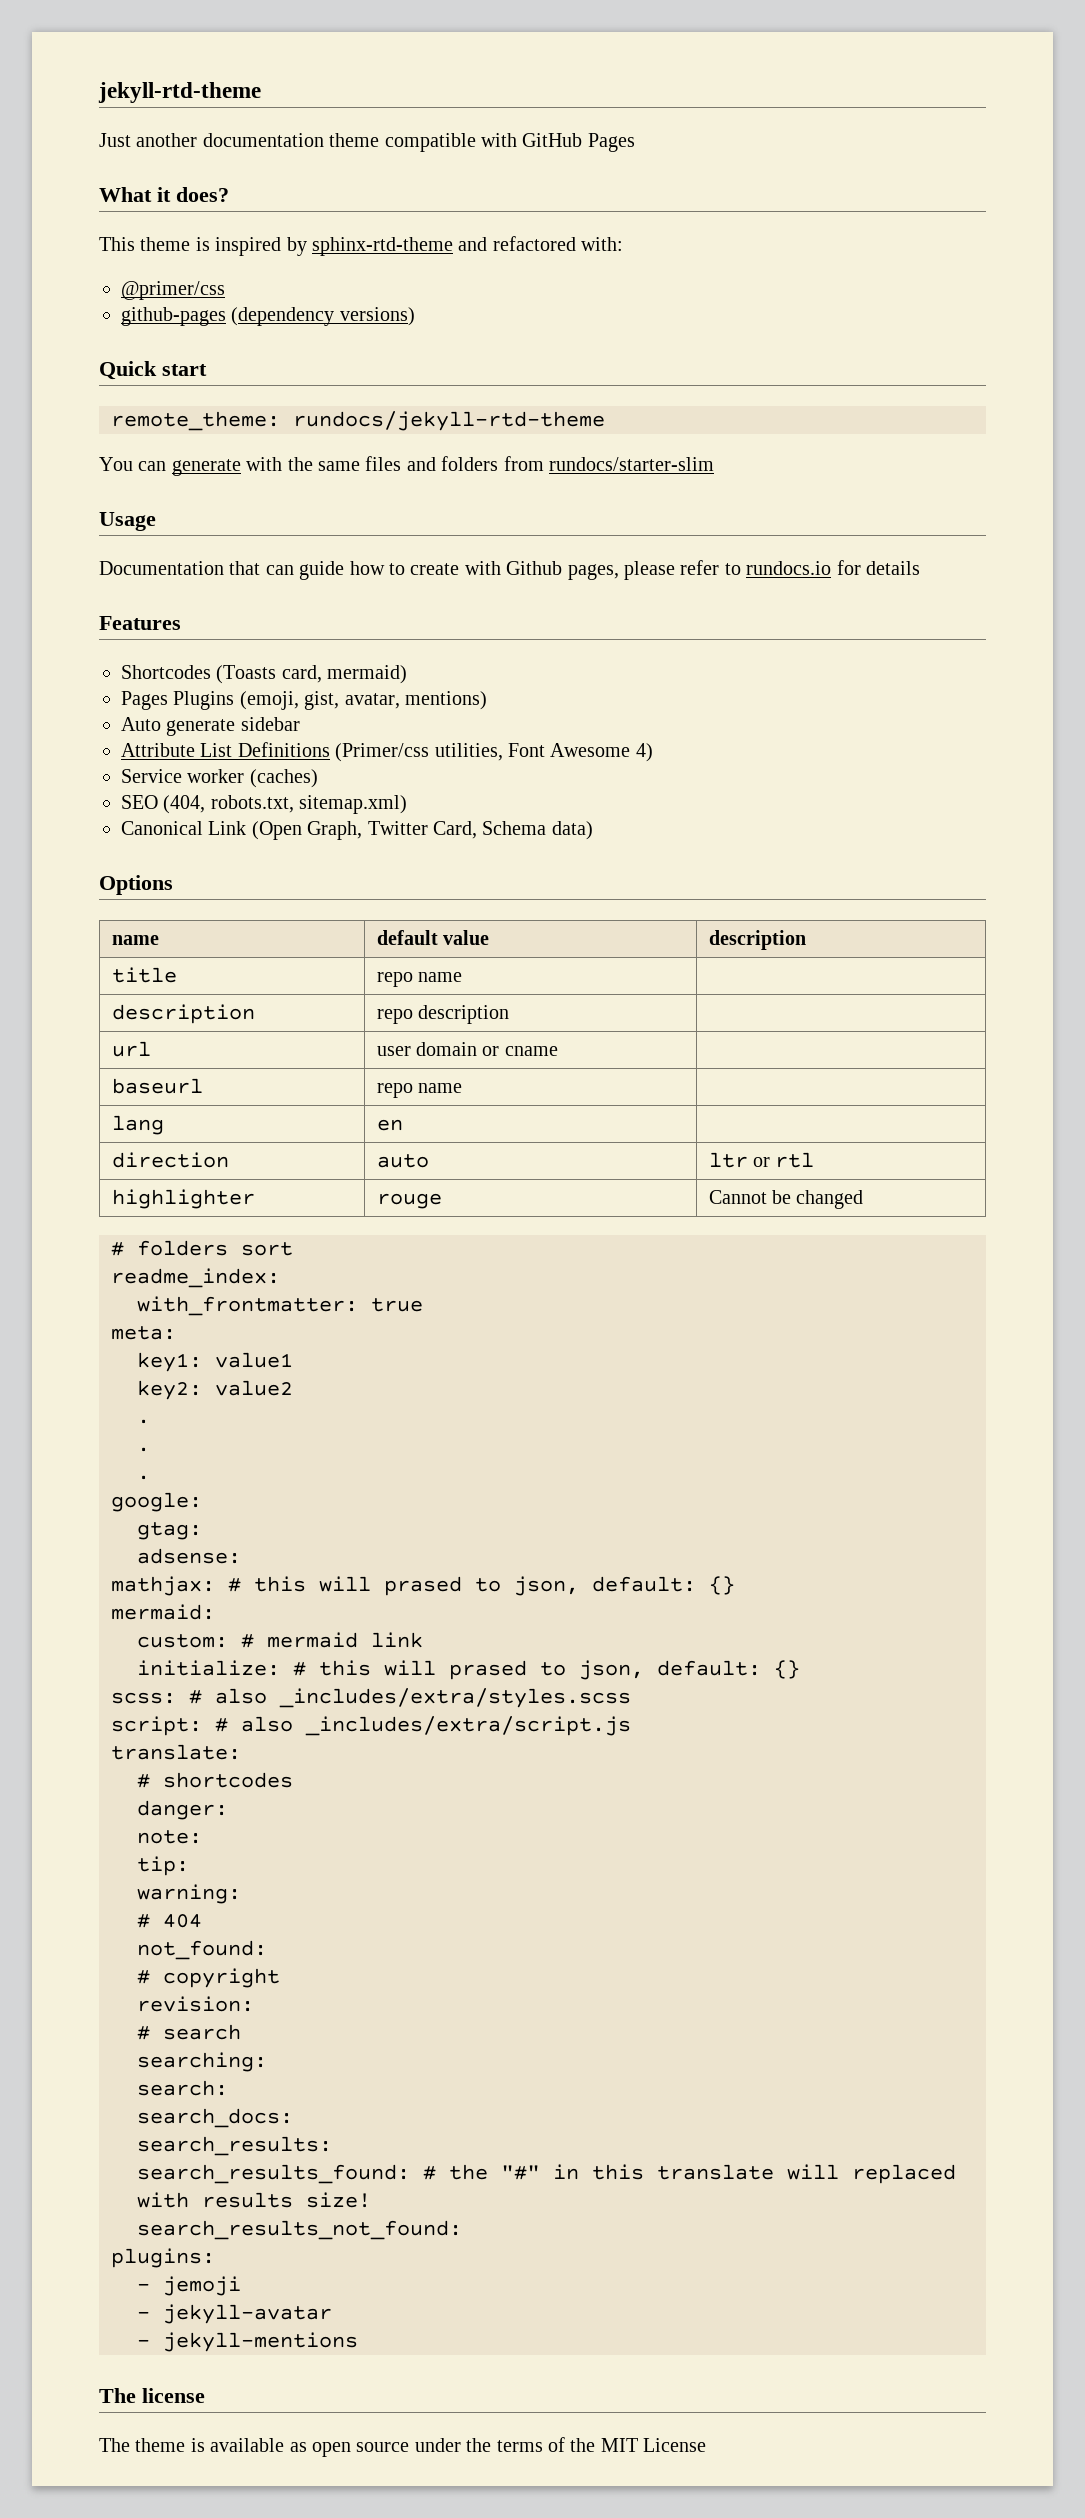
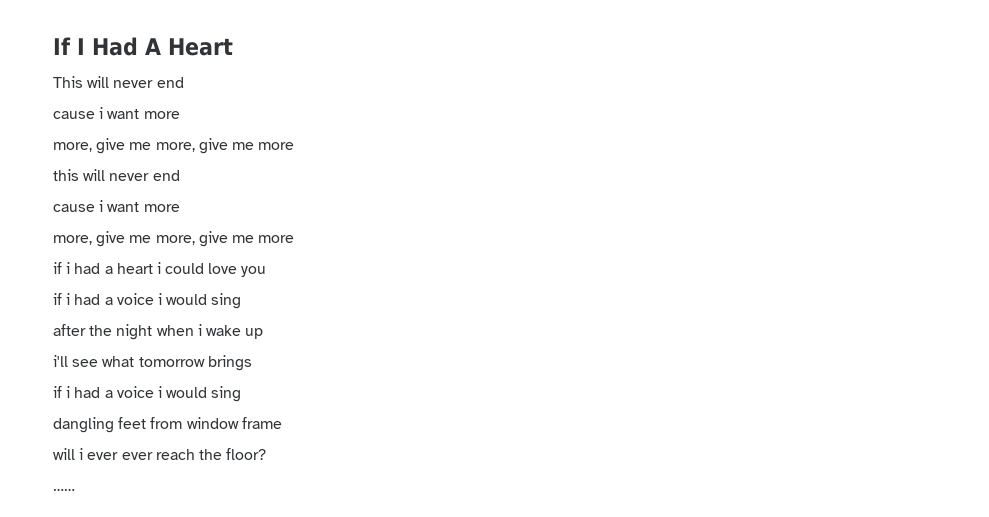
[98,82,261,103] [99,133,635,152] [99,187,229,202] [99,236,624,256] [121,281,225,300] [121,307,415,326] [99,361,207,380] [111,411,605,431] [99,456,714,476] [99,512,156,531] [99,560,920,580] [99,616,181,630] [121,665,408,684] [121,691,487,710] [121,717,300,736] [121,742,653,762] [121,769,318,788] [121,795,408,814] [121,821,593,840] [99,875,173,895] [111,935,159,945] [376,930,490,945] [708,930,806,950] [111,967,177,983] [376,972,463,987] [111,1004,255,1024] [376,1005,510,1024] [111,1041,151,1057] [376,1042,558,1056] [111,1078,203,1094] [376,1083,463,1098] [111,1115,164,1135] [376,1119,403,1131] [111,1152,229,1168] [376,1154,429,1168] [708,1152,815,1168] [111,1189,255,1209] [376,1193,442,1209] [708,1190,864,1209] [111,1240,293,1256] [111,1268,280,1288] [137,1296,423,1316] [111,1326,176,1340] [137,1352,293,1372] [137,1380,293,1400] [137,1419,150,1424] [137,1447,150,1452] [137,1475,150,1480] [111,1492,202,1512] [137,1522,202,1540] [137,1548,241,1564] [111,1576,735,1596] [111,1604,215,1620] [137,1632,423,1648] [137,1660,800,1680] [111,1688,631,1708] [111,1716,631,1736] [111,1744,241,1760] [137,1772,293,1788] [137,1800,228,1820] [137,1830,202,1844] [137,1856,189,1876] [137,1884,241,1904] [137,1914,202,1928] [137,1940,267,1960] [137,1968,280,1988] [137,1996,254,2012] [137,2024,241,2040] [137,2052,267,2072] [137,2080,228,2096] [137,2108,293,2128] [137,2136,332,2156] [137,2164,956,2184] [137,2192,371,2208] [137,2220,462,2240] [111,2248,215,2268] [137,2276,241,2296] [137,2304,332,2324] [137,2332,358,2352] [99,2388,205,2403] [99,2437,707,2457] jekyll-rtd-theme // Just another documentation theme compatible with GitHub Pages // What it does? // This theme is inspired by sphinx-rtd-theme and refactored with: // @primer/css // github-pages (dependency versions) // Quick start // remote_theme: rundocs/jekyll-rtd-theme // You can generate with the same files and folders from rundocs/starter-slim // Usage // Documentation that can guide how to create with Github pages, please refer to rundocs.io for details // Features // Shortcodes (Toasts card, mermaid) // Pages Plugins (emoji, gist, avatar, mentions) // Auto generate sidebar // Attribute List Definitions (Primer/css utilities, Font Awesome 4) // Service worker (caches) // SEO (404, robots.txt, sitemap.xml) // Canonical Link (Open Graph, Twitter Card, Schema data) // Options // name | default value | description // title | repo name | // description | repo description | // url | user domain or cname | // baseurl | repo name | // lang | en | // direction | auto | ltr or rtl // highlighter | rouge | Cannot be changed // # folders sort // readme_index: // with_frontmatter: true // meta: // key1: value1 // key2: value2 // . // . // . // google: // gtag: // adsense: // mathjax: # this will prased to json, default: {} // mermaid: // custom: # mermaid link // initialize: # this will prased to json, default: {} // scss: # also _includes/extra/styles.scss // script: # also _includes/extra/script.js // translate: // # shortcodes // danger: // note: // tip: // warning: // # 404 // not_found: // # copyright // revision: // # search // searching: // search: // search_docs: // search_results: // search_results_found: # the "#" in this translate will replaced with results size! // search_results_not_found: // plugins: // - jemoji // - jekyll-avatar // - jekyll-mentions // The license // The theme is available as open source under the terms of the MIT License -> [53,37,233,56] [53,76,184,88] [53,107,180,119] [53,138,295,154] [53,169,180,181] [53,200,180,212] [53,231,295,247] [53,262,267,277] [53,293,242,309] [53,324,264,340] [53,355,252,371] [53,386,242,402] [53,417,282,433] [53,448,267,460] [53,488,75,491] If I Had A Heart // This will never end // cause i want more // more, give me more, give me more // this will never end // cause i want more // more, give me more, give me more // if i had a heart i could love you // if i had a voice i would sing // after the night when i wake up // i'll see what tomorrow brings // if i had a voice i would sing // dangling feet from window frame // will i ever ever reach the floor? // ……

